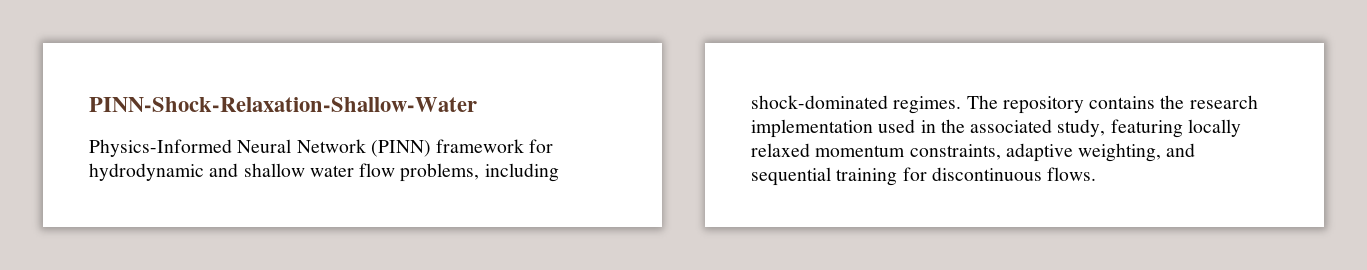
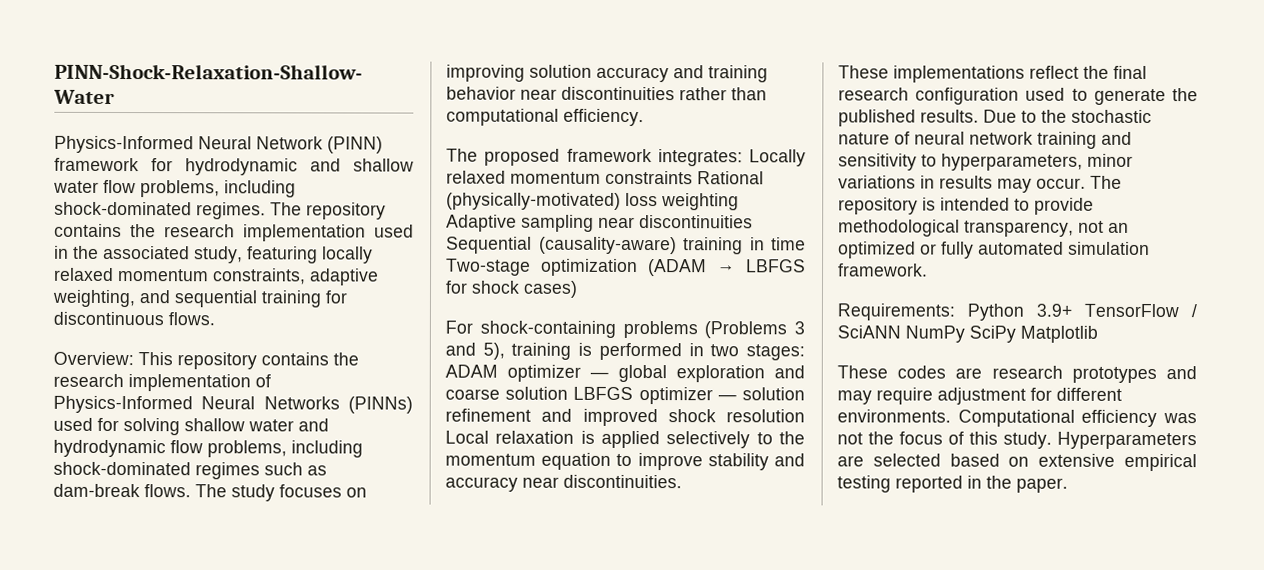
(1097, 174) none -> [53,351,359,370] [53,373,271,392] [53,395,413,414] [53,417,329,436] [53,439,363,458] [53,461,327,480] [53,483,367,502] [446,64,768,83] [446,86,767,101] [446,108,644,127] [446,148,806,167] [446,170,764,185] [446,192,739,211] [446,214,753,232] [446,236,806,255] [446,258,806,277] [445,280,578,298] [445,320,805,339] [445,342,805,361] [445,364,805,383] [445,386,805,405] [445,408,805,427] [445,430,805,449] [445,452,805,471] [445,474,682,492] [838,65,1147,83] [838,87,1198,106] [838,109,1152,127] [838,131,1132,149] [838,153,1133,171] [838,175,1122,193] [838,197,1094,215] [838,219,1129,237] [838,241,1150,259] [838,263,928,277] [837,303,1197,321] [837,325,1098,343] [837,365,1197,384] [837,387,1122,405] [837,409,1197,428] [837,431,1197,450] [837,453,1197,472] [837,475,1068,493] // Overview: This repository contains the research implementation of Physics-Informed Neural Networks (PINNs) used for solving shallow water and hydrodynamic flow problems, including shock-dominated regimes such as dam-break flows. The study focuses on improving solution accuracy and training behavior near discontinuities rather than computational efficiency. // The proposed framework integrates: Locally relaxed momentum constraints Rational (physically-motivated) loss weighting Adaptive sampling near discontinuities Sequential (causality-aware) training in time Two-stage optimization (ADAM → LBFGS for shock cases) // For shock-containing problems (Problems 3 and 5), training is performed in two stages: ADAM optimizer — global exploration and coarse solution LBFGS optimizer — solution refinement and improved shock resolution Local relaxation is applied selectively to the momentum equation to improve stability and accuracy near discontinuities. // These implementations reflect the final research configuration used to generate the published results. Due to the stochastic nature of neural network training and sensitivity to hyperparameters, minor variations in results may occur. The repository is intended to provide methodological transparency, not an optimized or fully automated simulation framework. // Requirements: Python 3.9+ TensorFlow / SciANN NumPy SciPy Matplotlib // These codes are research prototypes and may require adjustment for different environments. Computational efficiency was not the focus of this study. Hyperparameters are selected based on extensive empirical testing reported in the paper.

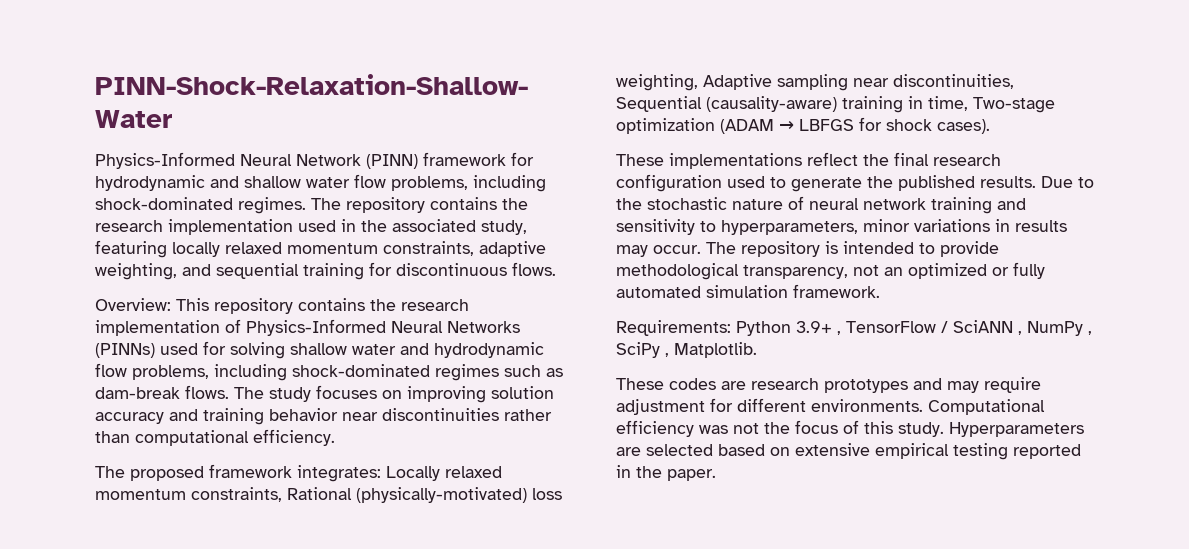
[605,170,693,185] constraints -> [191,487,282,502] constraints,
[661,193,739,211] weighting -> [616,74,698,91] weighting,
[639,215,753,229] discontinuities -> [893,74,1014,89] discontinuities,
[771,237,806,251] time -> [928,96,968,111] time,
[523,280,578,298] [445,320,805,339] [445,342,805,361] [445,364,805,383] [445,386,805,405] [445,408,805,427] [445,430,805,449] [445,452,805,471] [445,474,682,492] cases) // For shock-containing problems (Problems 3 and 5), training is performed in two stages: ADAM optimizer — global exploration and coarse solution LBFGS optimizer — solution refinement and improved shock resolution Local relaxation is applied selectively to the momentum equation to improve stability and accuracy near discontinuities. -> [937,119,990,134] cases).
(1072, 310) none -> [837,331,841,335] ,
[905,325,1098,343] NumPy SciPy Matplotlib -> [1018,321,1092,336] [616,342,757,358] , NumPy , SciPy , Matplotlib.

